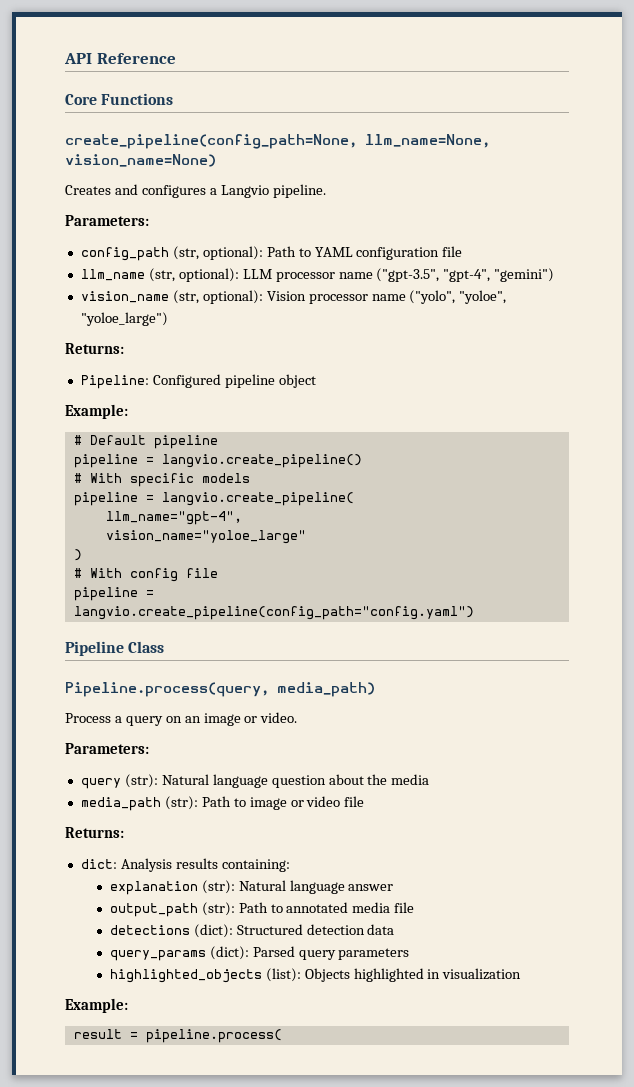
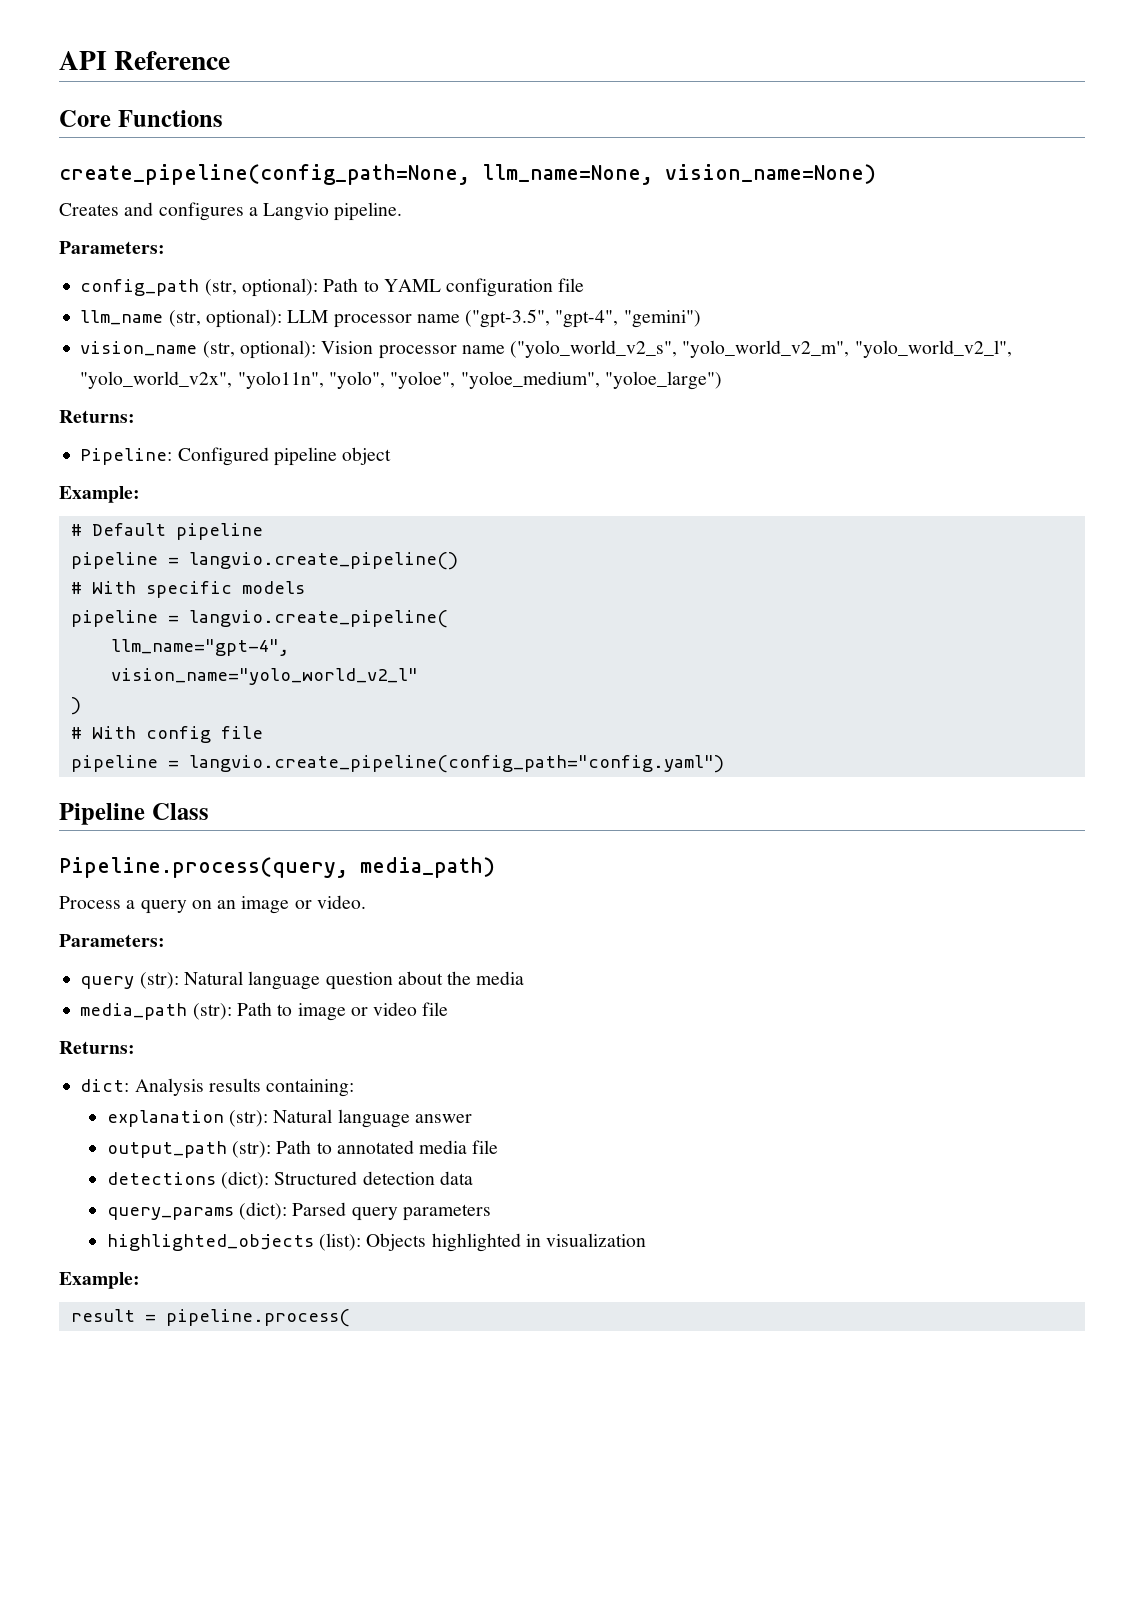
[409,290,507,304] ("yolo", "yoloe", -> [510,340,1012,358] [80,371,600,389] ("yolo_world_v2_s", "yolo_world_v2_m", "yolo_world_v2_l", "yolo_world_v2x", "yolo11n", "yolo", "yoloe", "yoloe_medium",
[105,530,306,544] vision_name="yoloe_large" -> [110,668,418,685] vision_name="yolo_world_v2_l"

